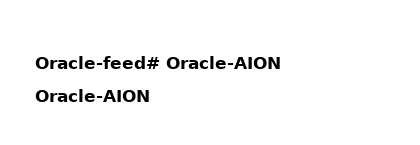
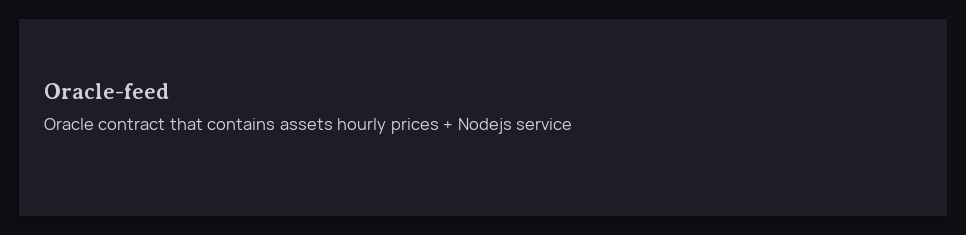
[35,56,281,69] [35,89,150,102] Oracle-feed# Oracle-AION // Oracle-AION -> [44,83,169,99] [44,118,573,134] Oracle-feed // Oracle contract that contains assets hourly prices + Nodejs service

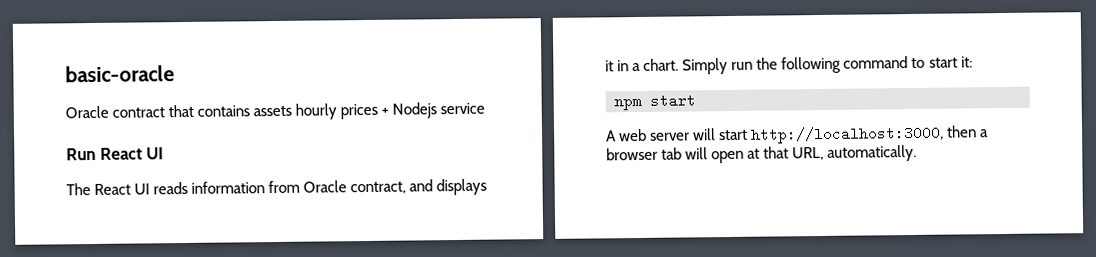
[44,83,169,99] Oracle-feed -> [65,65,175,83] basic-oracle
(573, 124) none -> [66,147,165,161] [66,178,488,196] [605,56,973,75] [614,93,696,111] [606,125,990,144] [606,144,918,164] // Run React UI // The React UI reads information from Oracle contract, and displays it in a chart. Simply run the following command to start it: // npm start // A web server will start http://localhost:3000, then a browser tab will open at that URL, automatically.

